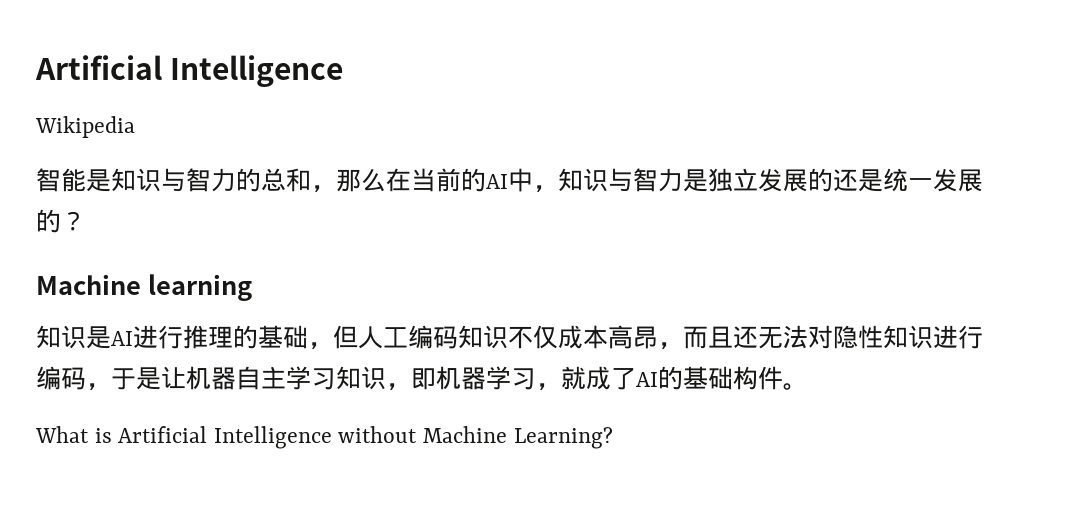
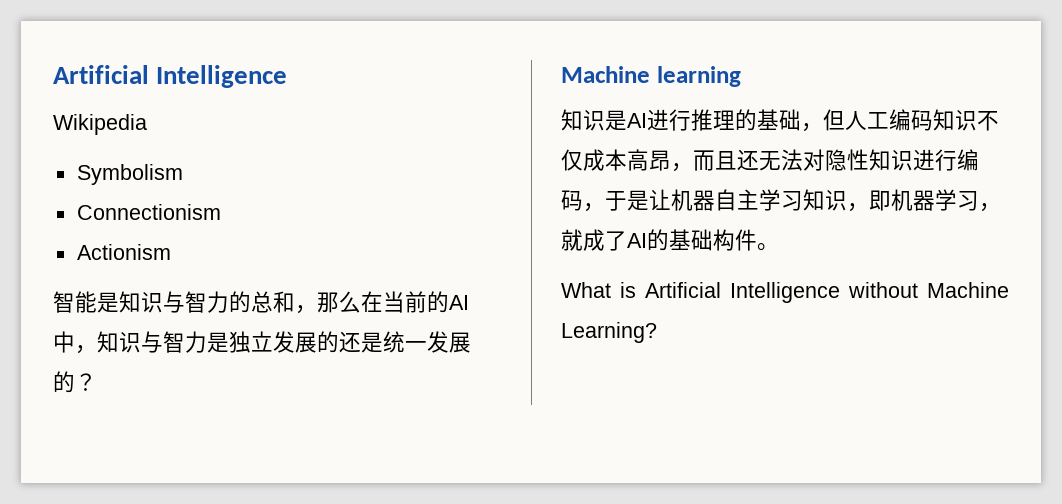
(135, 127) none -> [76,164,183,185] [76,204,221,220] [76,244,171,260] // Symbolism // Connectionism // Actionism

